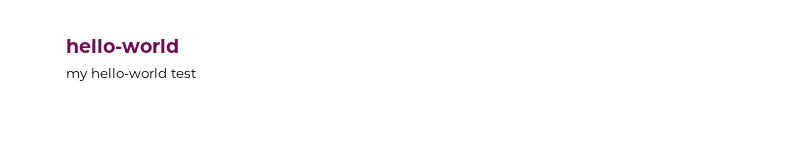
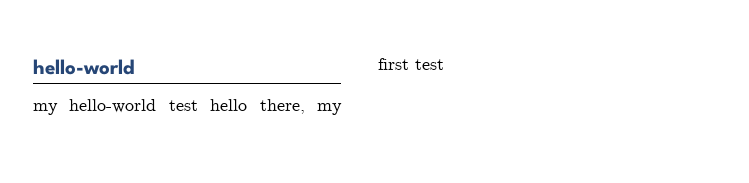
(197, 73) none -> [210,99,342,115] [378,58,444,70] hello there, my first test

